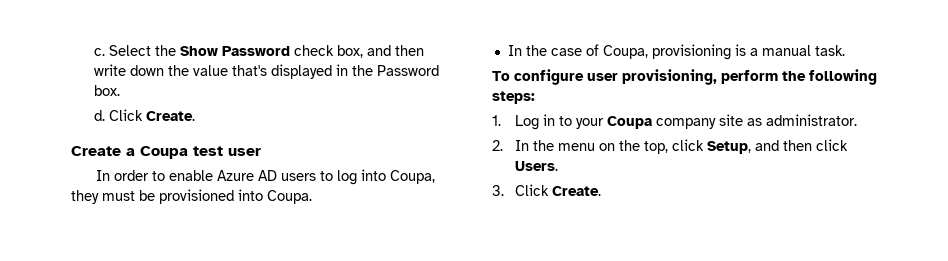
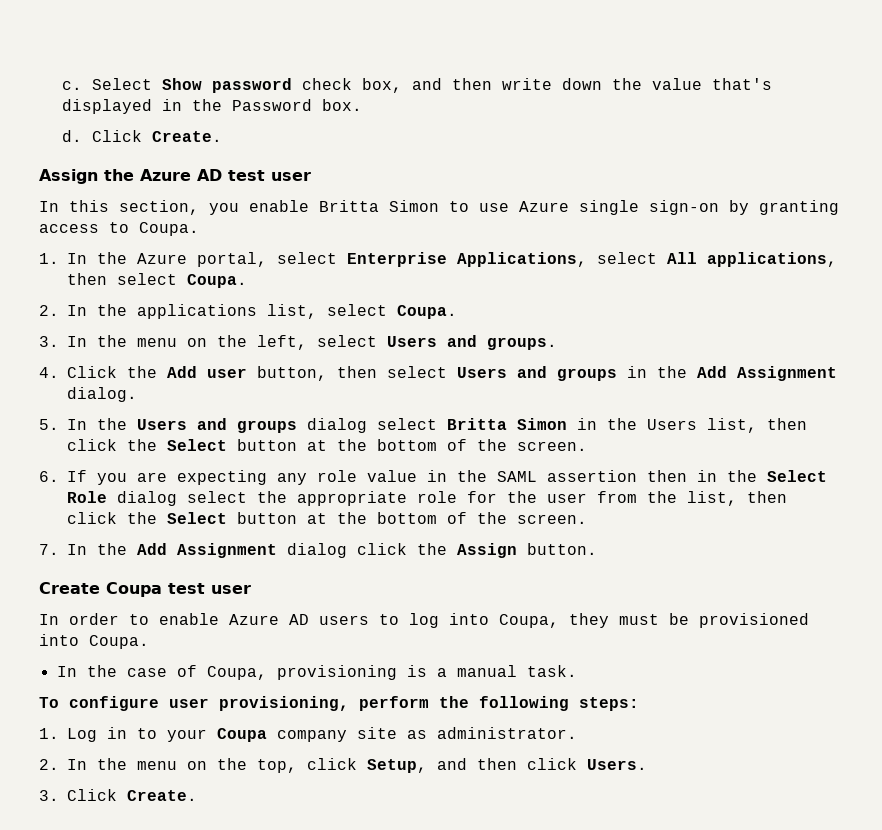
[154,45,290,56] the Show Password -> [162,78,293,93] Show password
(195, 116) none -> [39,169,311,184] [39,200,839,215] [39,222,199,236] [39,252,837,267] [67,273,247,288] [39,304,457,319] [39,335,557,350] [39,366,837,381] [67,387,137,402] [39,418,807,433] [67,439,587,451] [39,470,827,485] [67,491,787,506] [67,512,587,524] [39,543,597,558] // Assign the Azure AD test user // In this section, you enable Britta Simon to use Azure single sign-on by granting access to Coupa. // 1. In the Azure portal, select Enterprise Applications, select All applications, then select Coupa. // 2. In the applications list, select Coupa. // 3. In the menu on the left, select Users and groups. // 4. Click the Add user button, then select Users and groups in the Add Assignment dialog. // 5. In the Users and groups dialog select Britta Simon in the Users list, then click the Select button at the bottom of the screen. // 6. If you are expecting any role value in the SAML assertion then in the Select Role dialog select the appropriate role for the user from the list, then click the Select button at the bottom of the screen. // 7. In the Add Assignment dialog click the Assign button.
[126,148,135,156] a -> (100, 588) none

